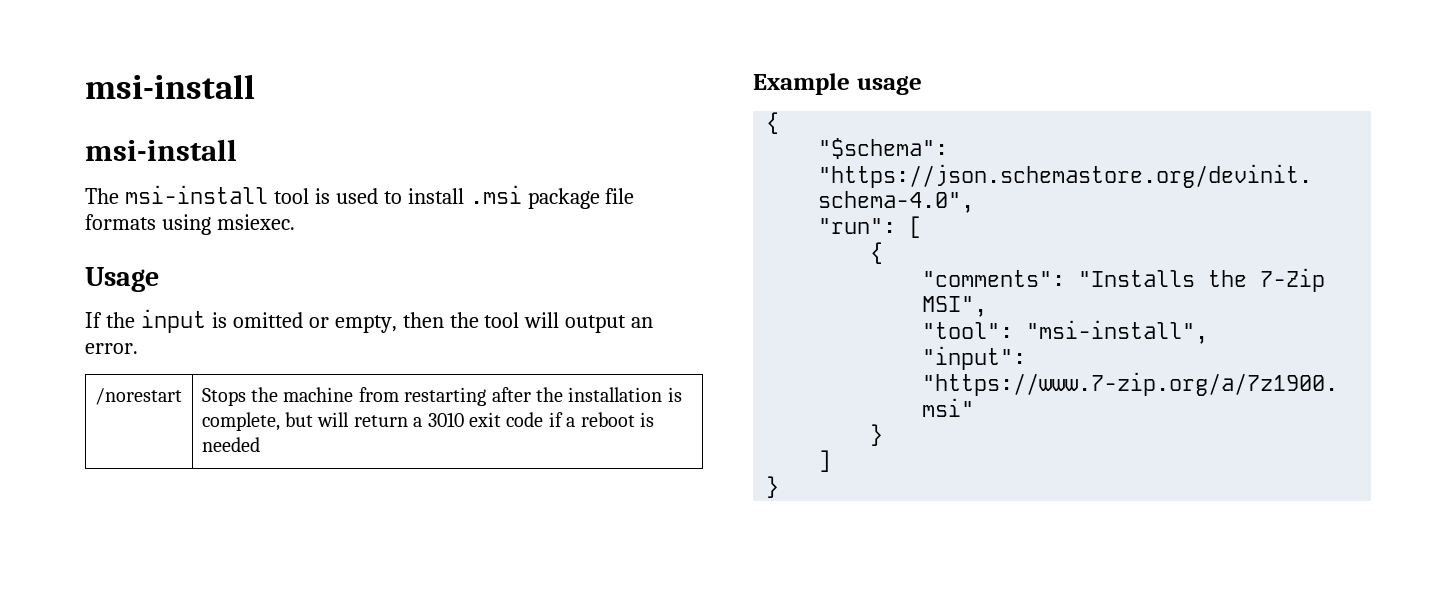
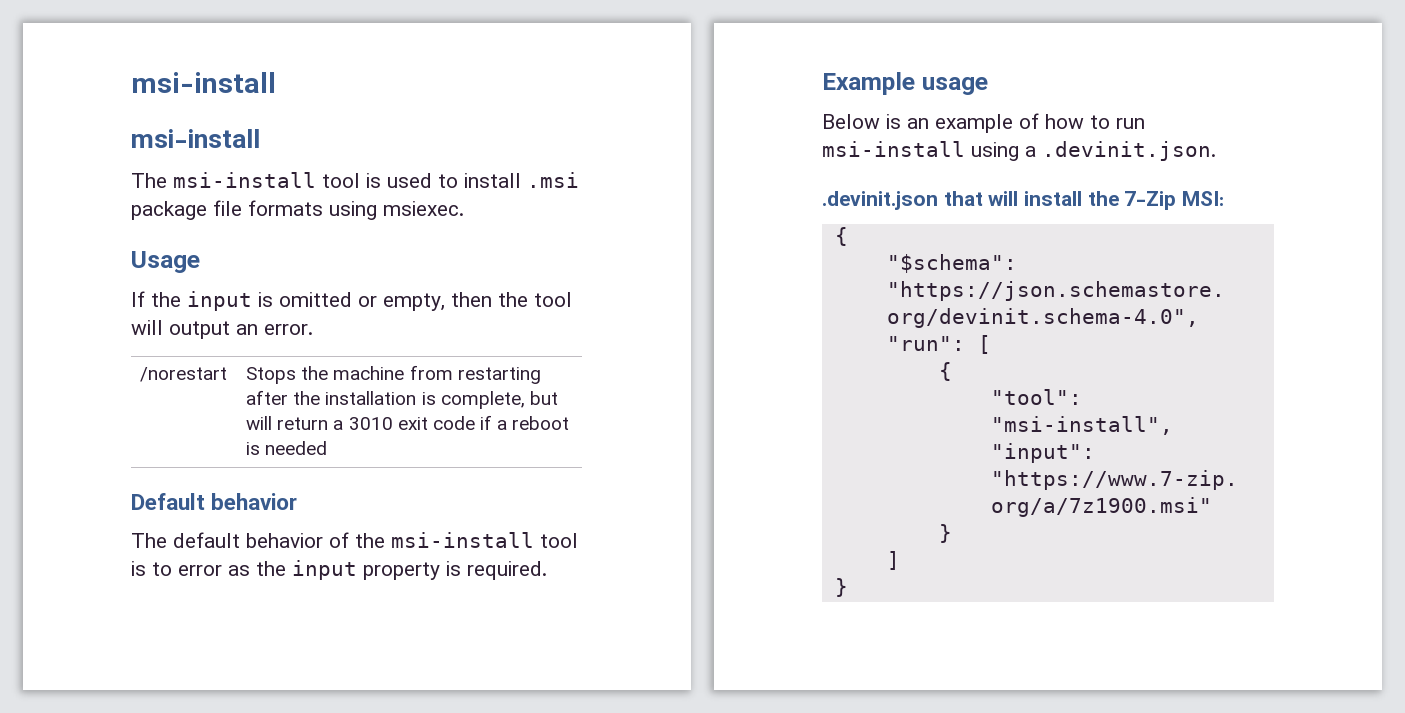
[753,73,922,95] Example usage -> [131,493,298,510] [131,532,578,548] [131,560,547,580] [822,72,988,95] [822,113,1145,133] [822,141,1216,161] [822,191,1225,210] Default behavior // The default behavior of the msi-install tool is to error as the input property is required. // Example usage // Below is an example of how to run msi-install using a .devinit.json. // .devinit.json that will install the 7-Zip MSI:
[922,268,1326,292] [922,296,988,317] // "comments": "Installs the 7-Zip MSI", -> (952, 371) none

